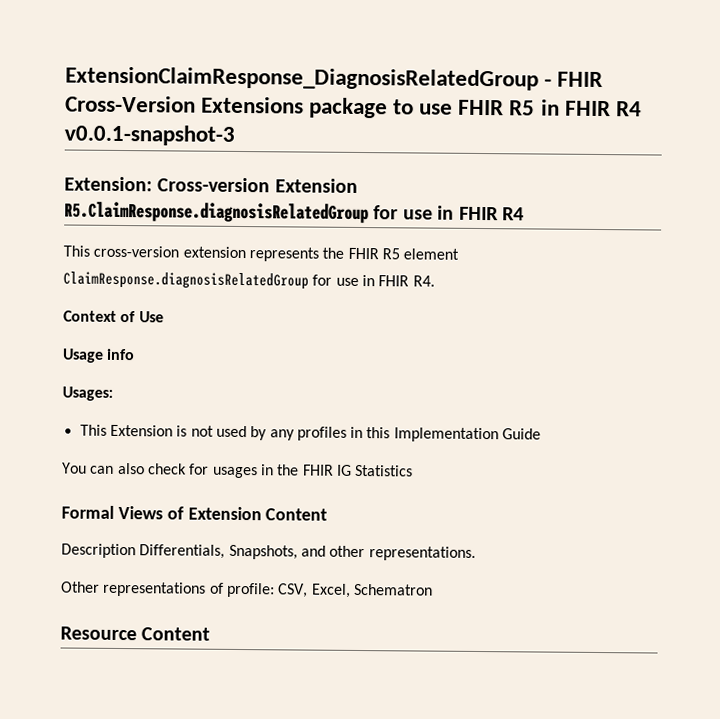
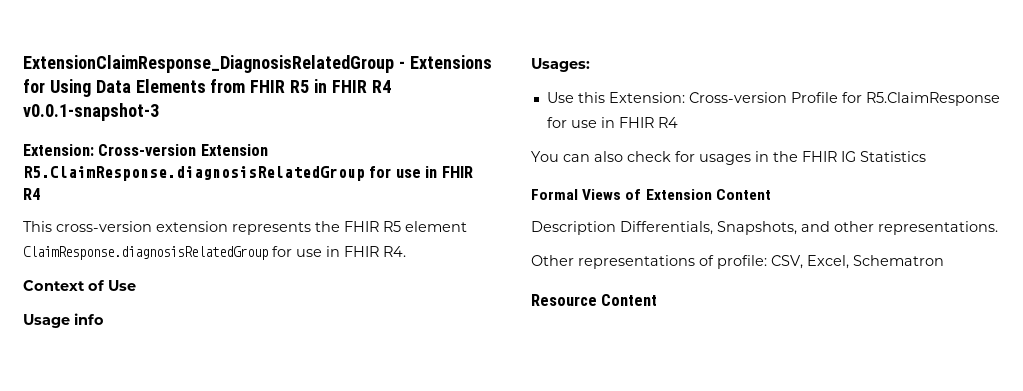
[557,71,604,88] [65,95,454,119] FHIR Cross-Version Extensions package to use -> [409,55,492,69] [23,79,246,97] Extensions for Using Data Elements from
[79,424,542,443] This Extension is not used by any profiles in this Implementation Guide -> [546,92,1000,106] [546,117,678,128] Use this Extension: Cross-version Profile for R5.ClaimResponse for use in FHIR R4

